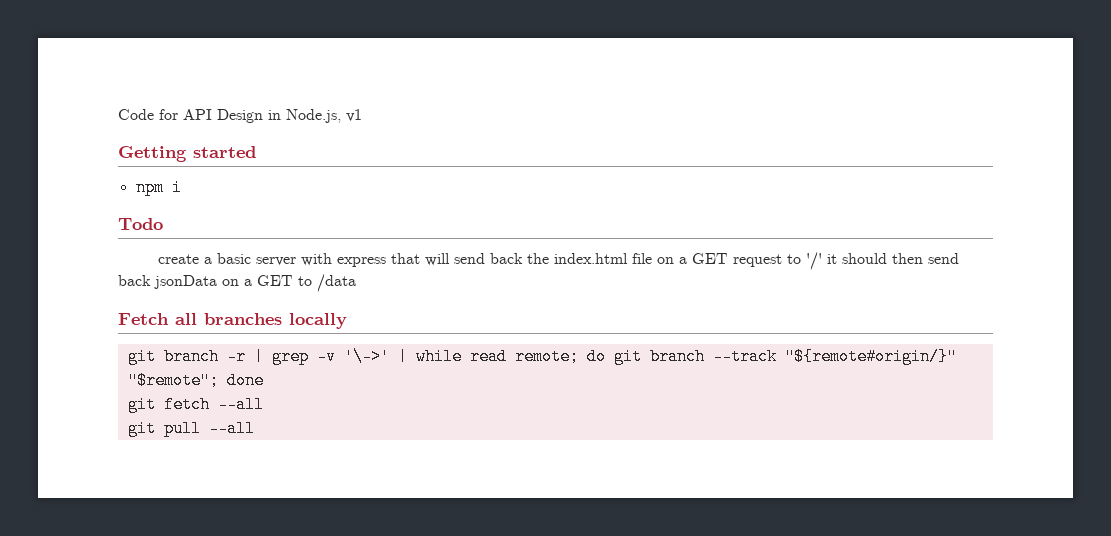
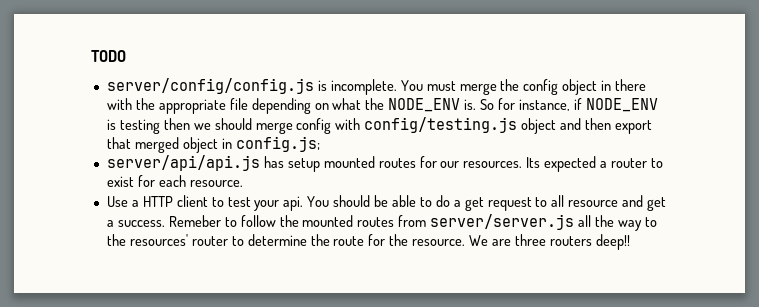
[118,109,362,123] [118,146,256,162] [135,179,182,196] [118,218,163,230] [157,252,959,270] [118,274,356,292] [118,313,347,329] [127,348,957,365] [127,372,264,389] [127,396,264,413] [127,420,255,437] Code for API Design in Node.js, v1 // Getting started // npm i // Todo // create a basic server with express that will send back the index.html file on a GET request to '/' it should then send back jsonData on a GET to /data // Fetch all branches locally // git branch -r | grep -v '\->' | while read remote; do git branch --track "${remote#origin/}" "$remote"; done // git fetch --all // git pull --all -> [91,50,126,62] [106,78,647,95] [106,98,658,114] [106,117,652,134] [106,136,320,153] [106,155,663,172] [106,175,243,187] [106,195,667,211] [106,214,657,231] [106,234,630,250] TODO // server/config/config.js is incomplete. You must merge the config object in there with the appropriate file depending on what the NODE_ENV is. So for instance, if NODE_ENV is testing then we should merge config with config/testing.js object and then export that merged object in config.js; // server/api/api.js has setup mounted routes for our resources. Its expected a router to exist for each resource. // Use a HTTP client to test your api. You should be able to do a get request to all resource and get a success. Remeber to follow the mounted routes from server/server.js all the way to the resources' router to determine the route for the resource. We are three routers deep!!

